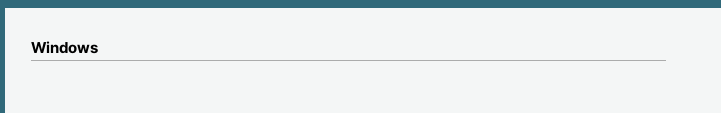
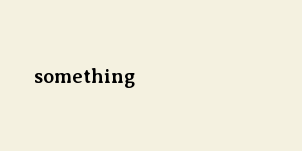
[31,41,98,54] Windows -> [34,68,135,88] something

